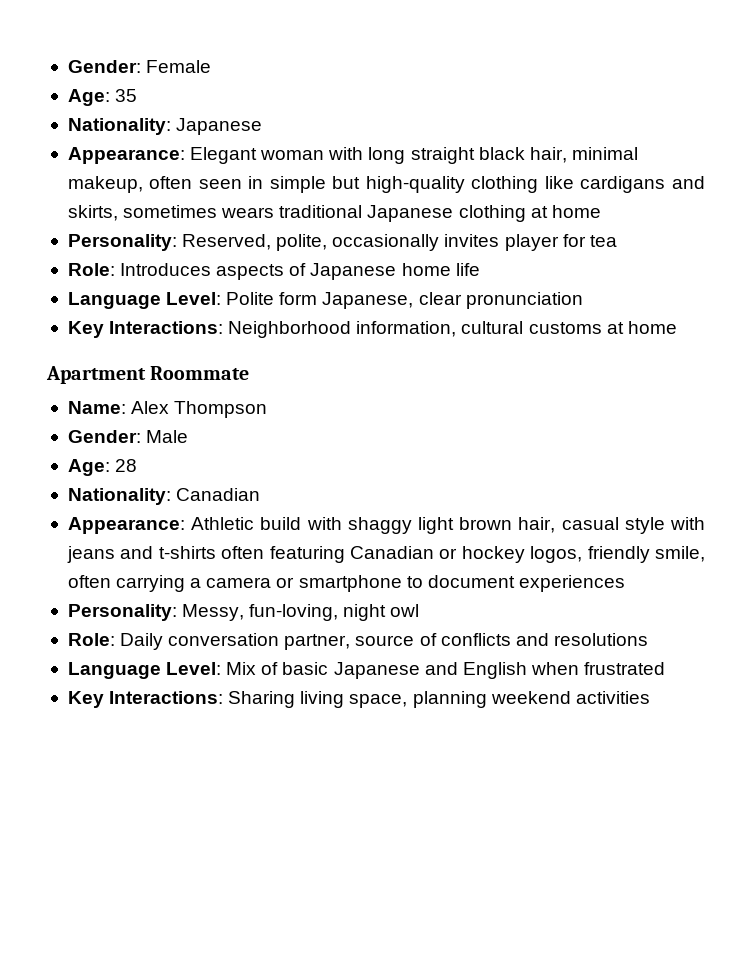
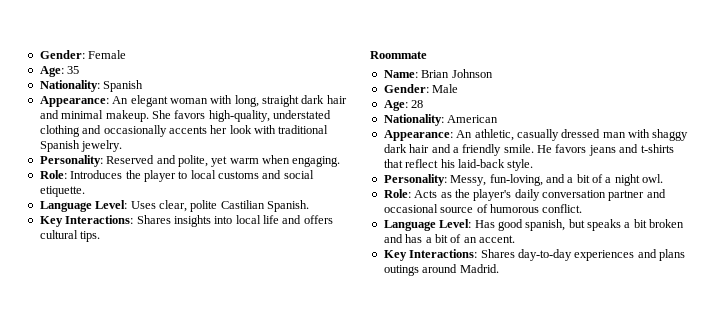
[176,118,263,135] [67,147,638,164] [67,176,705,193] [67,205,601,222] [67,234,617,251] [67,263,480,280] [67,292,583,309] [67,321,677,338] [46,366,146,384] Japanese // Appearance: Elegant woman with long straight black hair, minimal makeup, often seen in simple but high-quality clothing like cardigans and skirts, sometimes wears traditional Japanese clothing at home // Personality: Reserved, polite, occasionally invites player for tea // Role: Introduces aspects of Japanese home life // Language Level: Polite form Japanese, clear pronunciation // Key Interactions: Neighborhood information, cultural customs at home // Apartment -> [103,80,144,92] [39,95,347,107] [39,110,331,122] [39,125,329,137] [39,140,123,152] [39,155,341,167] [39,170,314,182] [39,186,85,197] [39,200,309,212] [39,215,333,227] [39,230,101,242] Spanish // Appearance: An elegant woman with long, straight dark hair and minimal makeup. She favors high-quality, understated clothing and occasionally accents her look with traditional Spanish jewelry. // Personality: Reserved and polite, yet warm when engaging. // Role: Introduces the player to local customs and social etiquette. // Language Level: Uses clear, polite Castilian Spanish. // Key Interactions: Shares insights into local life and offers cultural tips. //
[131,401,268,418] Alex Thompson -> [421,69,493,78] Brian Johnson
[176,488,261,501] [67,517,706,534] [66,546,705,563] [67,575,625,592] [67,604,420,621] [67,633,648,650] [67,662,666,679] [67,691,650,708] Canadian // Appearance: Athletic build with shaggy light brown hair, casual style with jeans and t-shirts often featuring Canadian or hockey logos, friendly smile, often carrying a camera or smartphone to document experiences // Personality: Messy, fun-loving, night owl // Role: Daily conversation partner, source of conflicts and resolutions // Language Level: Mix of basic Japanese and English when frustrated // Key Interactions: Sharing living space, planning weekend activities -> [447,115,499,123] [383,129,689,141] [383,144,674,156] [383,159,534,171] [383,174,664,186] [383,189,666,201] [383,204,583,213] [383,219,685,231] [383,234,515,243] [383,249,685,261] [383,264,499,276] American // Appearance: An athletic, casually dressed man with shaggy dark hair and a friendly smile. He favors jeans and t-shirts that reflect his laid-back style. // Personality: Messy, fun-loving, and a bit of a night owl. // Role: Acts as the player's daily conversation partner and occasional source of humorous conflict. // Language Level: Has good spanish, but speaks a bit broken and has a bit of an accent. // Key Interactions: Shares day-to-day experiences and plans outings around Madrid.

